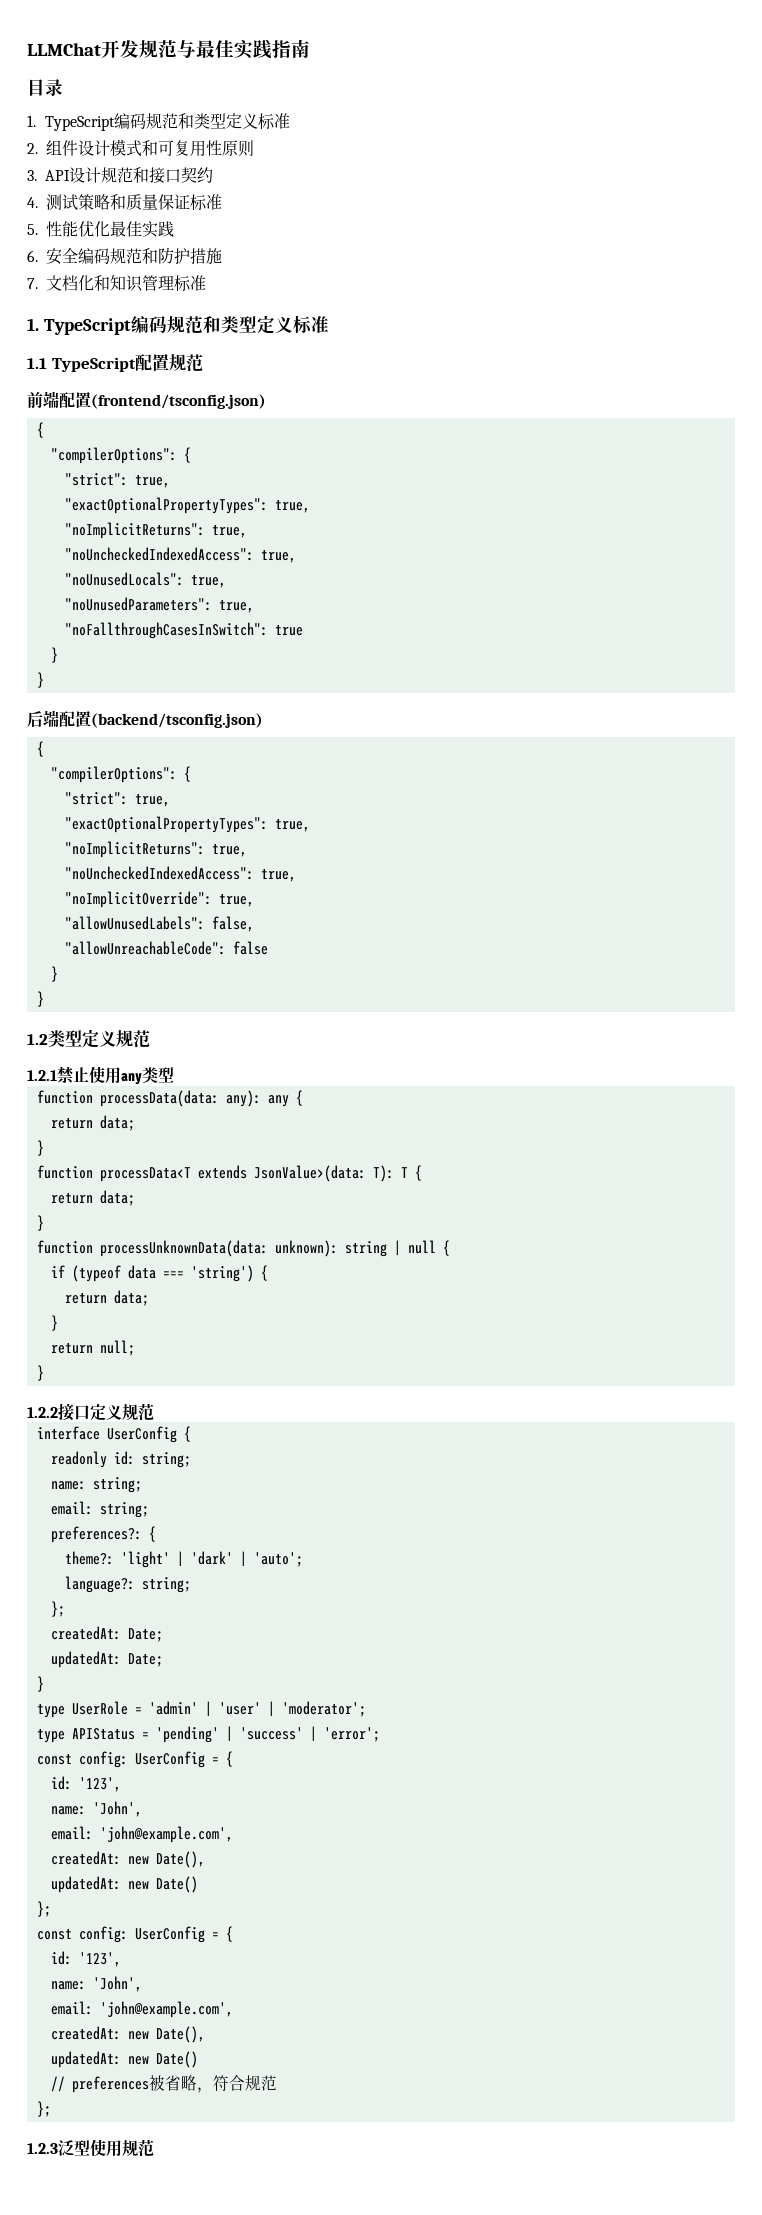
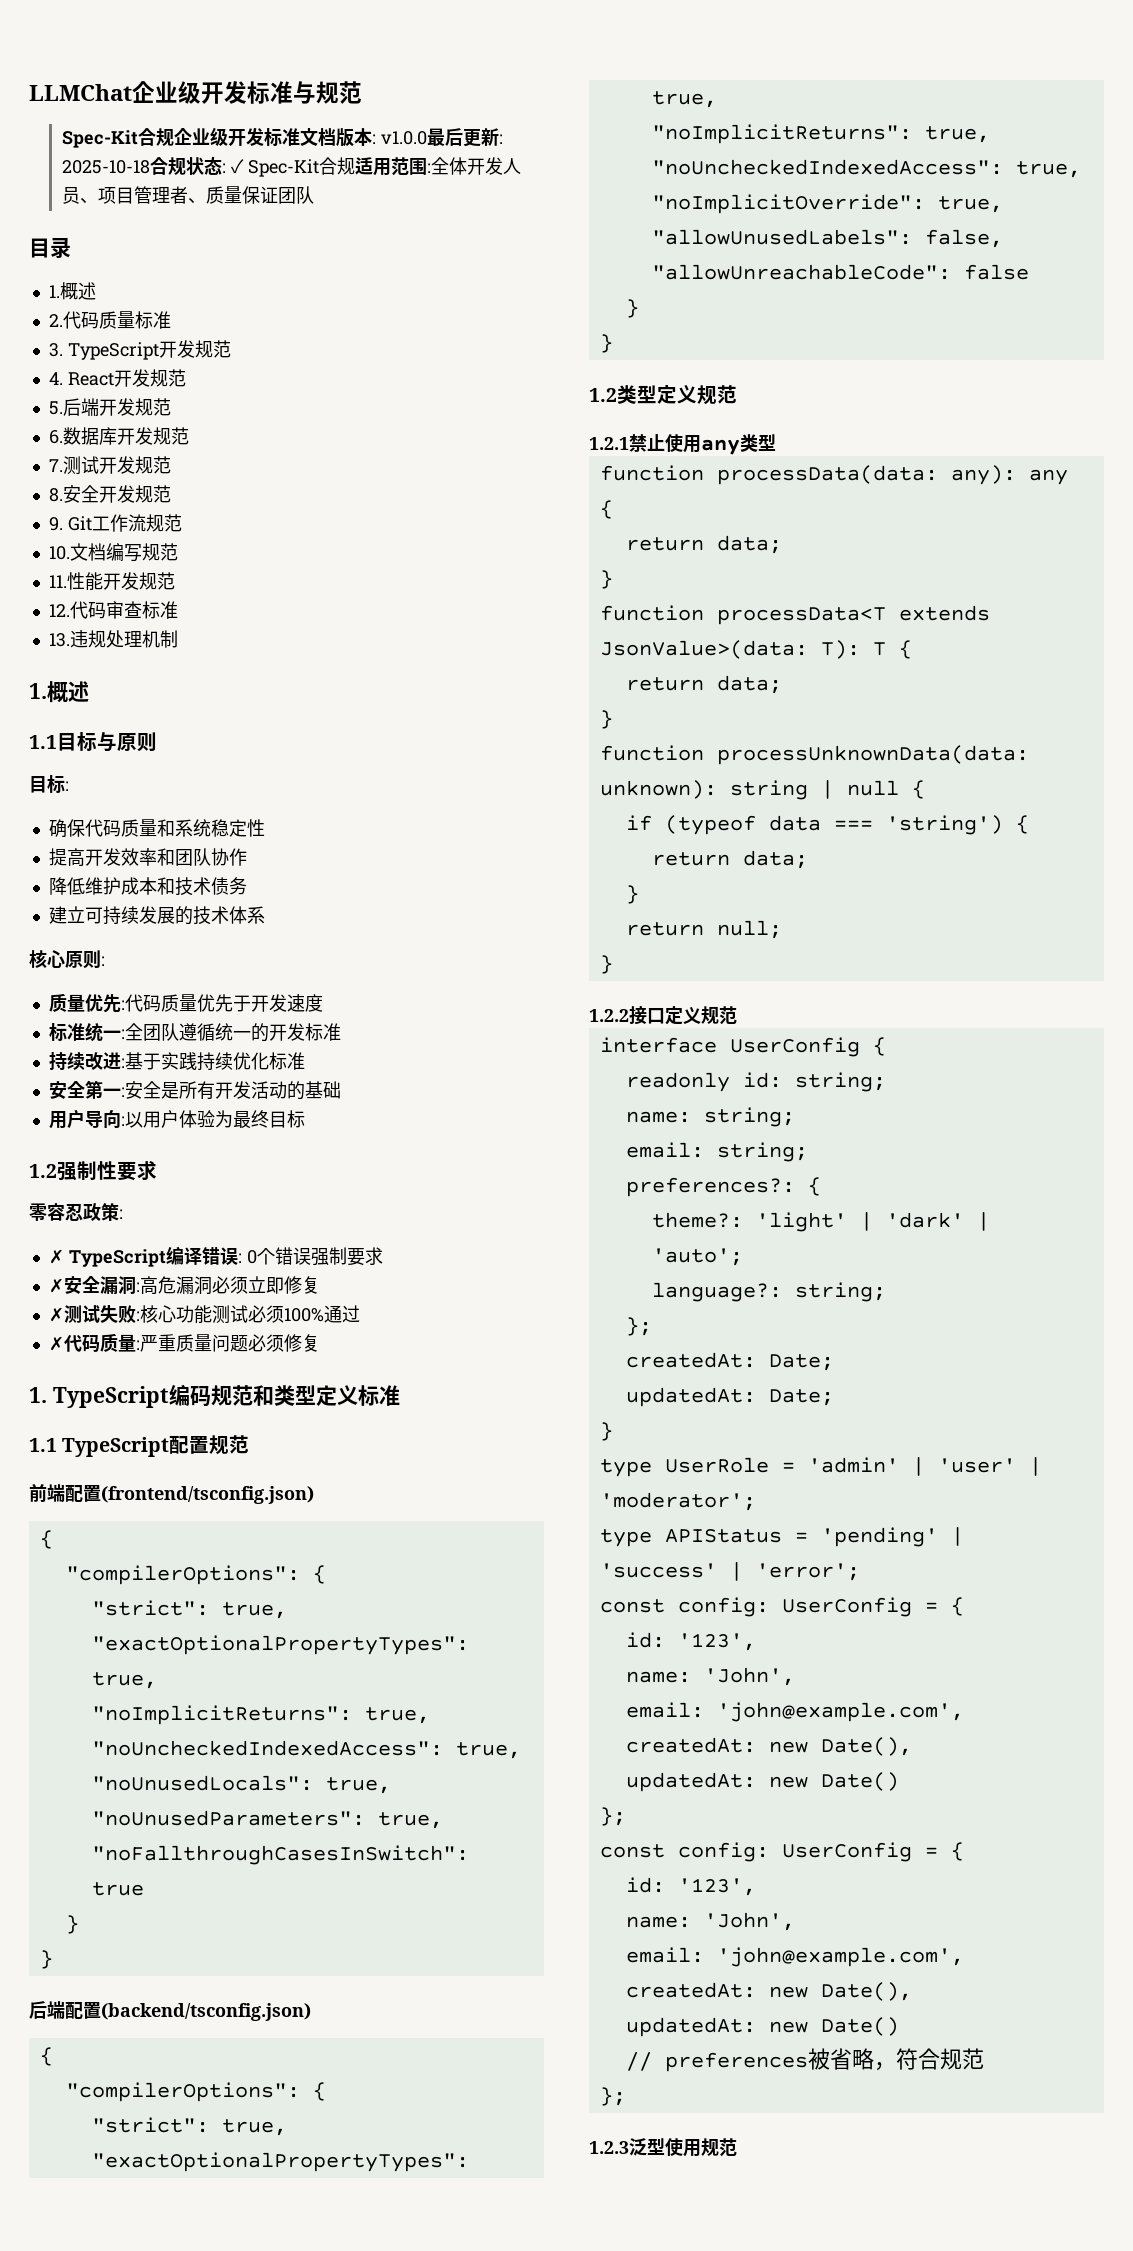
[101,39,310,59] [27,79,63,96] [27,113,290,131] [27,139,254,157] [27,167,213,184] [27,194,222,211] [27,221,174,238] [27,247,222,265] [27,275,206,292] 开发规范与最佳实践指南 // 目录 // 1. TypeScript编码规范和类型定义标准 // 2.组件设计模式和可复用性原则 // 3. API设计规范和接口契约 // 4.测试策略和质量保证标准 // 5.性能优化最佳实践 // 6.安全编码规范和防护措施 // 7.文档化和知识管理标准 -> [132,81,362,104] [61,127,503,148] [61,156,521,177] [61,186,314,204] [29,237,71,259] [48,282,96,300] [48,311,171,329] [48,340,231,360] [48,369,186,387] [48,398,171,416] [48,427,189,445] [48,456,171,475] [48,485,171,503] [48,514,182,532] [48,543,178,562] [48,572,175,591] [48,601,178,619] [48,630,178,648] [29,681,89,703] [29,732,157,752] [29,775,69,793] [48,819,265,838] [48,848,247,867] [48,877,247,896] [48,906,265,925] [29,950,105,969] [48,993,323,1013] [48,1022,341,1042] [48,1052,305,1071] [48,1080,341,1100] [48,1109,305,1129] [29,1160,157,1181] [29,1203,123,1221] [48,1246,383,1267] [48,1276,320,1295] [48,1305,360,1324] [48,1333,320,1352] 企业级开发标准与规范 // Spec-Kit合规企业级开发标准文档版本: v1.0.0最后更新: 2025-10-18合规状态: ✓ Spec-Kit合规适用范围:全体开发人员、项目管理者、质量保证团队 // 目录 // 1.概述 // 2.代码质量标准 // 3. TypeScript开发规范 // 4. React开发规范 // 5.后端开发规范 // 6.数据库开发规范 // 7.测试开发规范 // 8.安全开发规范 // 9. Git工作流规范 // 10.文档编写规范 // 11.性能开发规范 // 12.代码审查标准 // 13.违规处理机制 // 1.概述 // 1.1目标与原则 // 目标: // 确保代码质量和系统稳定性 // 提高开发效率和团队协作 // 降低维护成本和技术债务 // 建立可持续发展的技术体系 // 核心原则: // 质量优先:代码质量优先于开发速度 // 标准统一:全团队遵循统一的开发标准 // 持续改进:基于实践持续优化标准 // 安全第一:安全是所有开发活动的基础 // 用户导向:以用户体验为最终目标 // 1.2强制性要求 // 零容忍政策: // ✗ TypeScript编译错误: 0个错误强制要求 // ✗安全漏洞:高危漏洞必须立即修复 // ✗测试失败:核心功能测试必须100%通过 // ✗代码质量:严重质量问题必须修复

